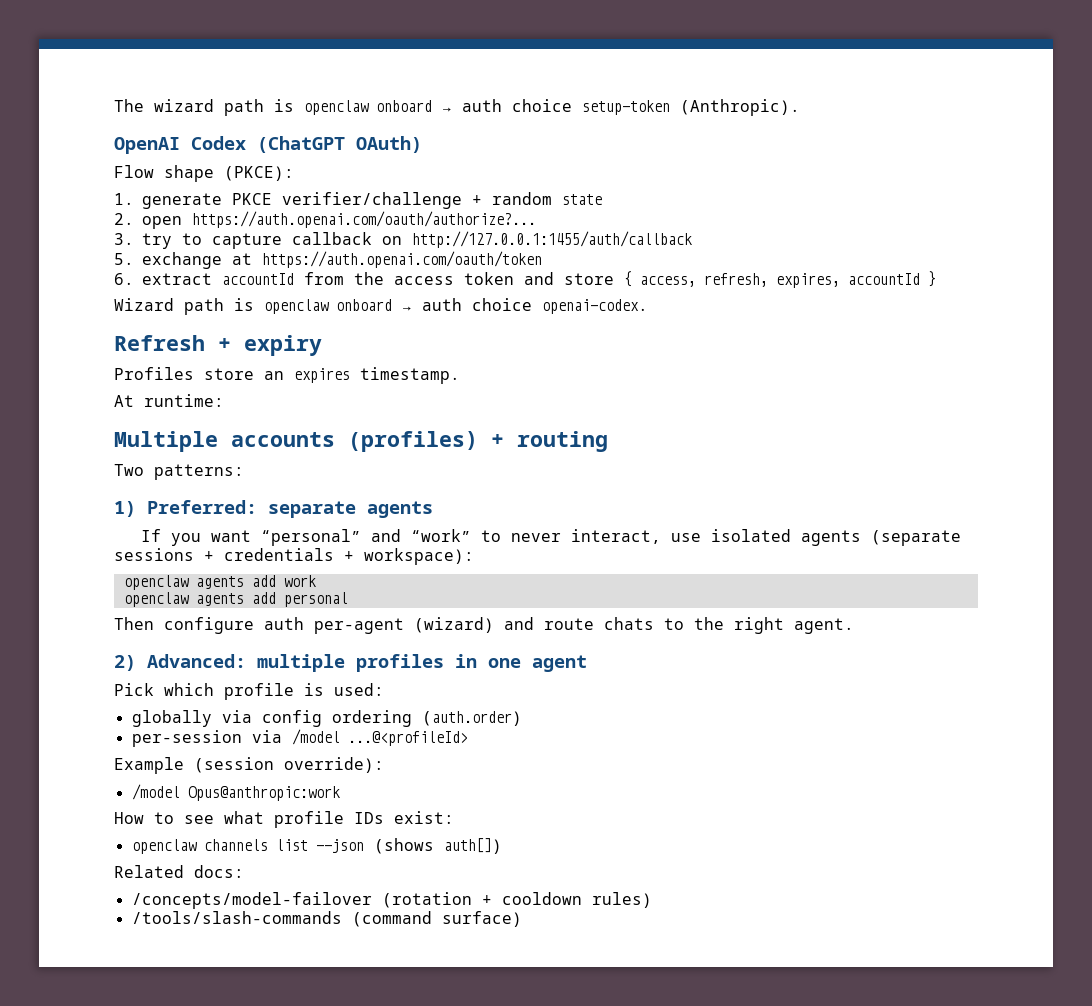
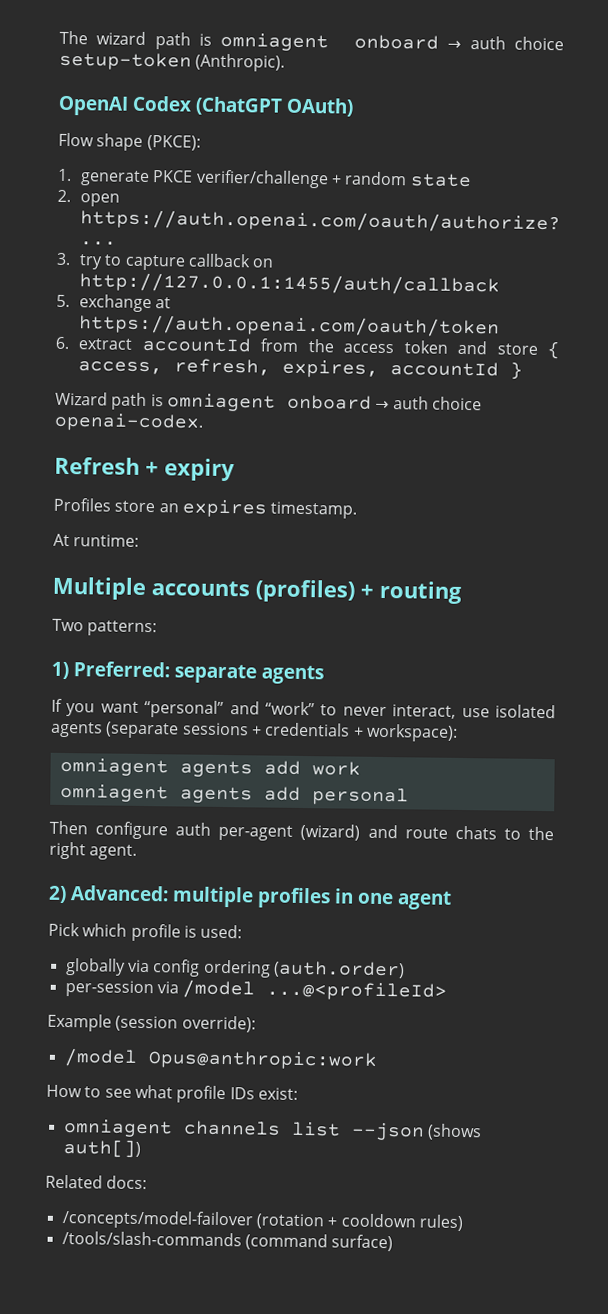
[304,100,369,115] openclaw -> [220,32,330,52] omniagent
[264,299,329,314] openclaw -> [166,393,276,412] omniagent
[123,575,189,590] openclaw -> [59,757,169,777] omniagent
[123,592,189,607] openclaw -> [59,783,169,803] omniagent
[131,839,197,854] openclaw -> [62,1119,173,1138] omniagent

